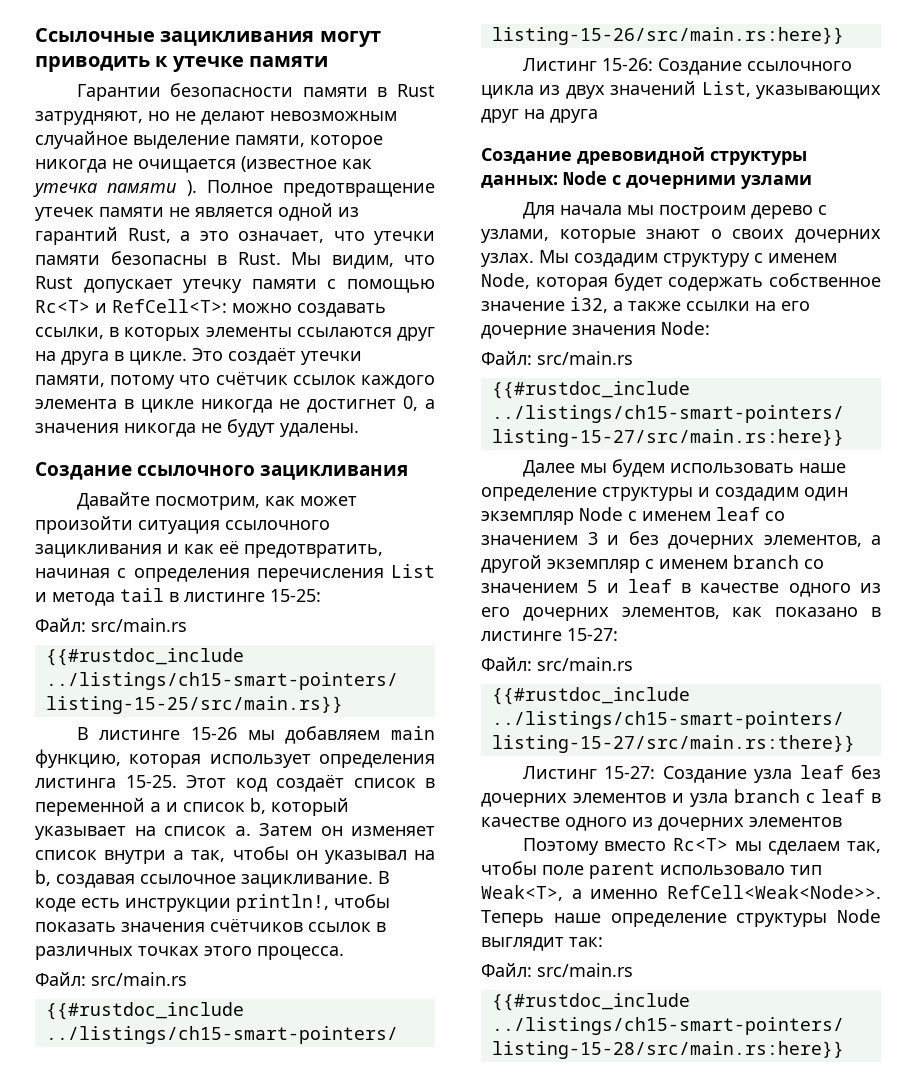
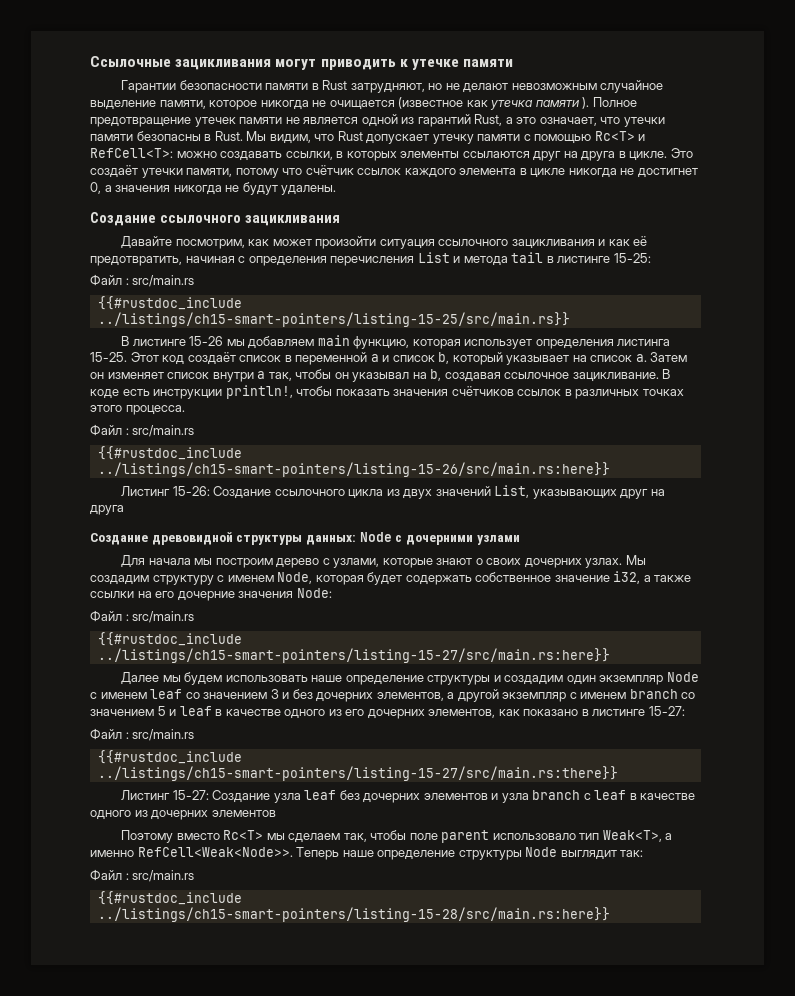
[35,618,86,632] Файл: -> [90,274,129,286] Файл :
[35,972,86,986] Файл: -> [90,424,129,436] Файл :
[481,351,532,365] Файл: -> [90,610,129,622] Файл :
[481,657,532,671] Файл: -> [90,728,129,740] Файл :
[481,963,532,977] Файл: -> [90,869,129,881] Файл :

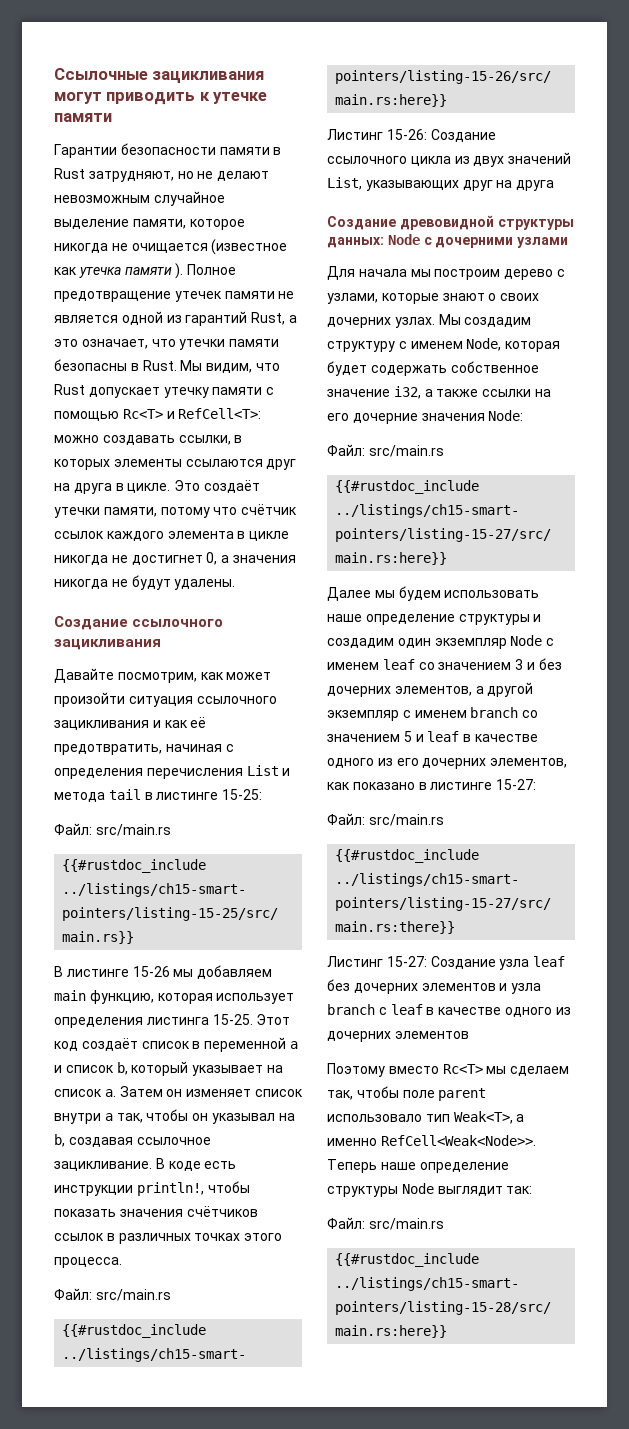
[90,274,129,286] Файл : -> [54,823,92,835] Файл:
[90,424,129,436] Файл : -> [54,1288,92,1300] Файл:
[90,610,129,622] Файл : -> [327,444,365,456] Файл:
[90,728,129,740] Файл : -> [327,813,365,825] Файл:
[90,869,129,881] Файл : -> [327,1217,365,1229] Файл:

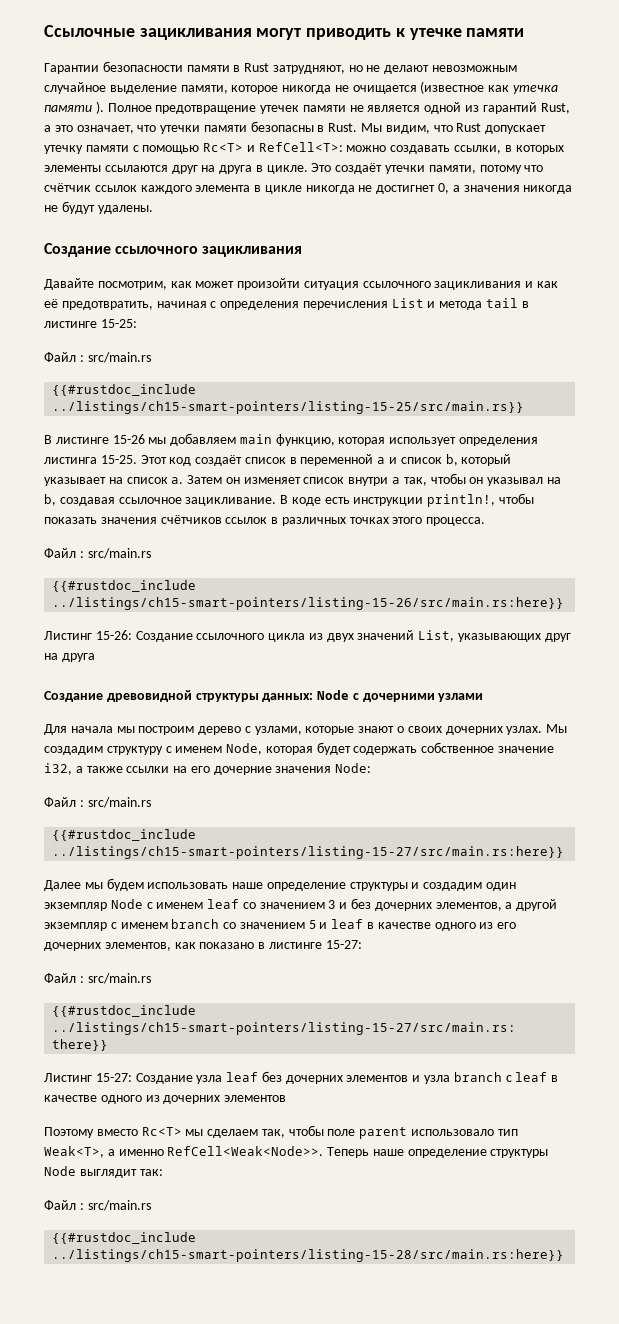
[54,823,92,835] Файл: -> [44,352,84,362] Файл :
[54,1288,92,1300] Файл: -> [44,548,84,558] Файл :
[327,444,365,456] Файл: -> [44,797,84,807] Файл :
[327,813,365,825] Файл: -> [44,973,84,983] Файл :
[327,1217,365,1229] Файл: -> [44,1200,84,1210] Файл :

